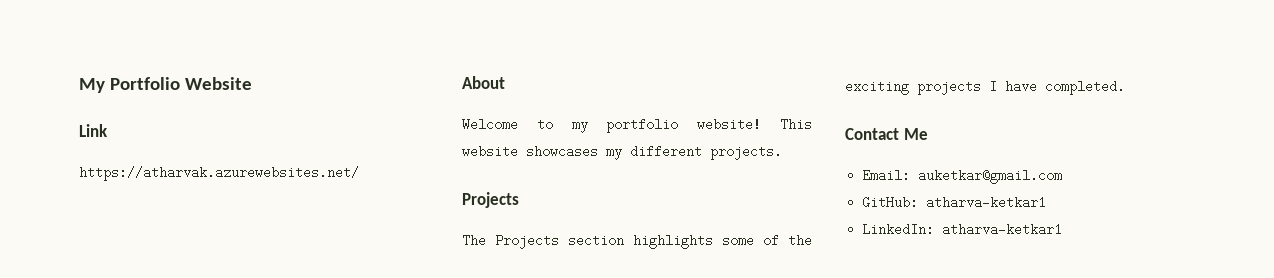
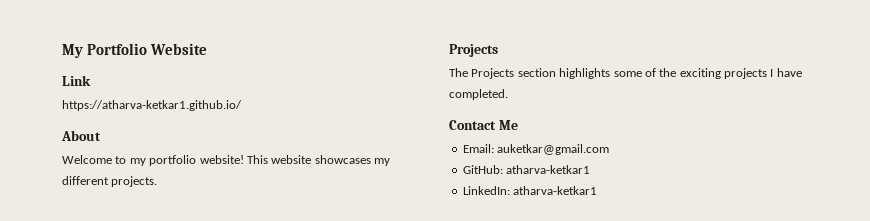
[79,166,359,181] https://atharvak.azurewebsites.net/ -> [62,100,242,111] https://atharva-ketkar1.github.io/

